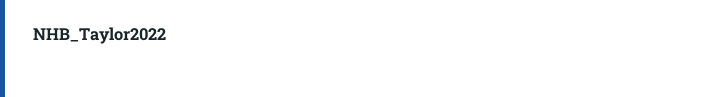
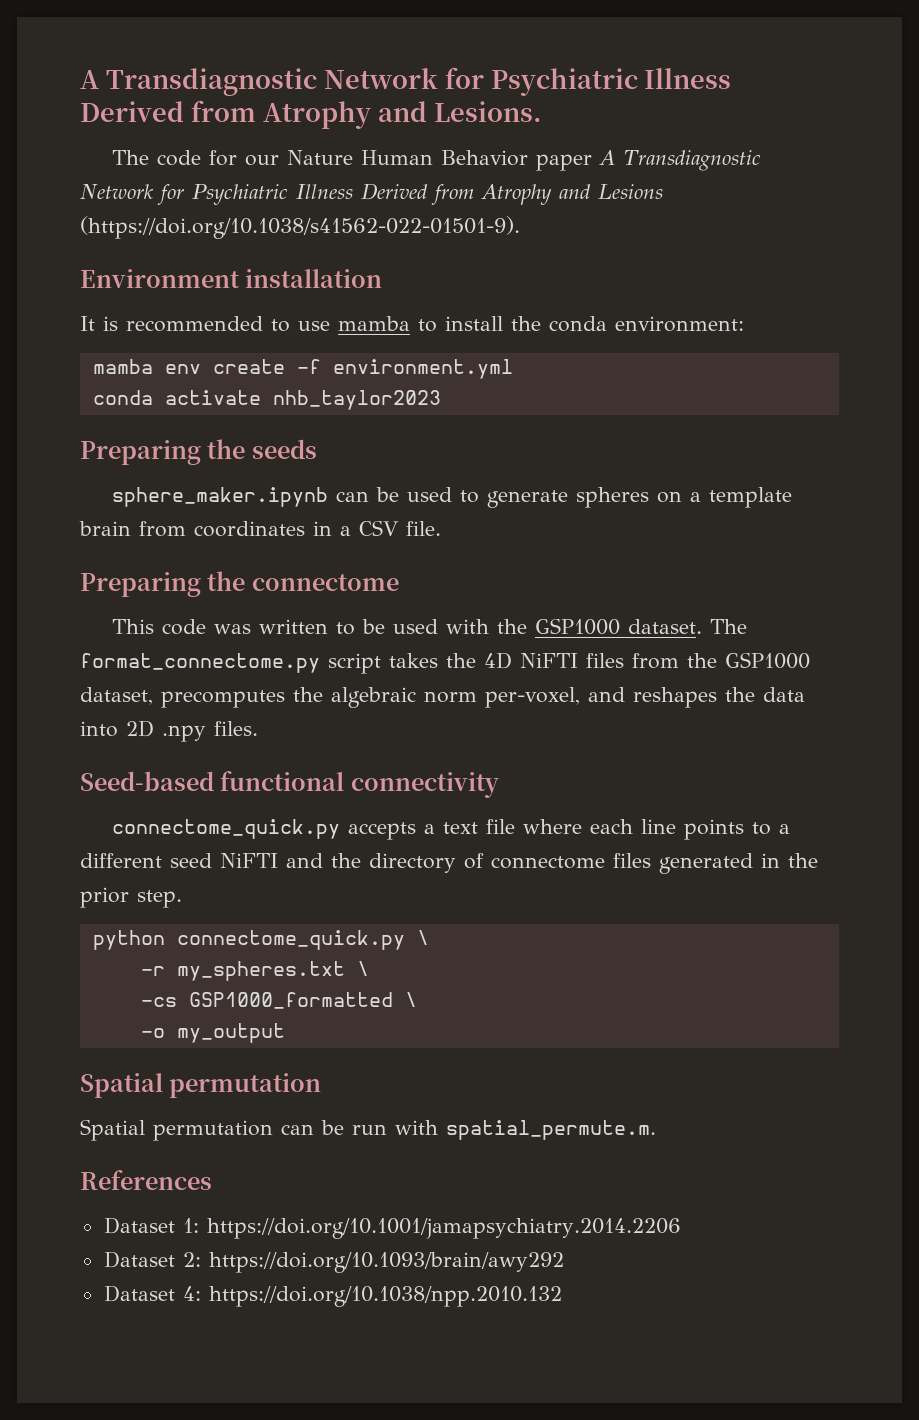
[33,27,166,44] NHB_Taylor2022 -> [80,67,732,96] [80,100,542,129] [111,150,761,171] [80,183,663,205] [80,216,520,239] [80,269,383,288] [80,316,744,332] [92,359,513,379] [92,390,441,410] [80,439,317,465] [111,487,792,508] [79,520,441,537] [80,571,399,597] [111,618,747,635] [80,652,810,674] [80,687,805,708] [80,720,258,742] [80,771,499,798] [111,819,790,840] [80,853,818,874] [80,887,182,908] [92,930,429,950] [140,961,369,981] [140,992,417,1009] [140,1023,285,1043] [80,1073,322,1098] [80,1119,656,1141] [80,1170,212,1190] [103,1217,681,1239] [103,1251,564,1273] [103,1285,562,1307] A Transdiagnostic Network for Psychiatric Illness Derived from Atrophy and Lesions. // The code for our Nature Human Behavior paper A Transdiagnostic Network for Psychiatric Illness Derived from Atrophy and Lesions (https://doi.org/10.1038/s41562-022-01501-9). // Environment installation // It is recommended to use mamba to install the conda environment: // mamba env create -f environment.yml // conda activate nhb_taylor2023 // Preparing the seeds // sphere_maker.ipynb can be used to generate spheres on a template brain from coordinates in a CSV file. // Preparing the connectome // This code was written to be used with the GSP1000 dataset. The format_connectome.py script takes the 4D NiFTI files from the GSP1000 dataset, precomputes the algebraic norm per-voxel, and reshapes the data into 2D .npy files. // Seed-based functional connectivity // connectome_quick.py accepts a text file where each line points to a different seed NiFTI and the directory of connectome files generated in the prior step. // python connectome_quick.py \ // -r my_spheres.txt \ // -cs GSP1000_formatted \ // -o my_output // Spatial permutation // Spatial permutation can be run with spatial_permute.m. // References // Dataset 1: https://doi.org/10.1001/jamapsychiatry.2014.2206 // Dataset 2: https://doi.org/10.1093/brain/awy292 // Dataset 4: https://doi.org/10.1038/npp.2010.132

